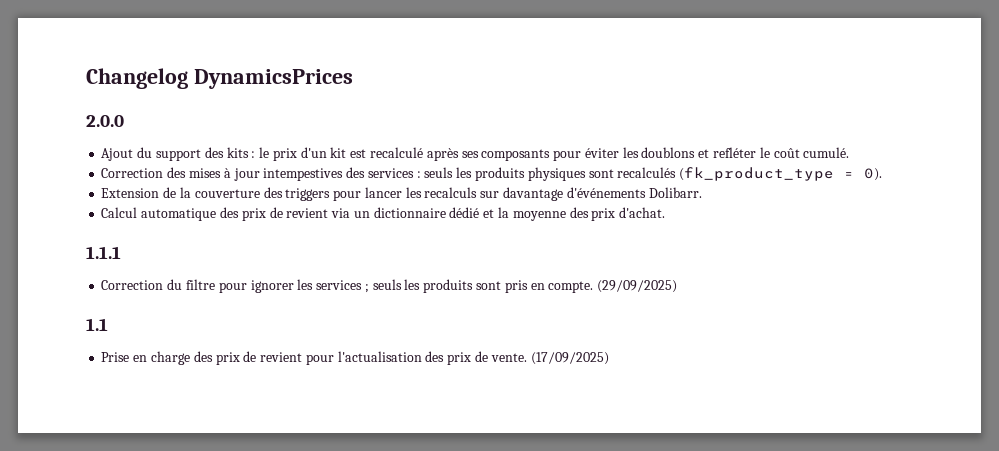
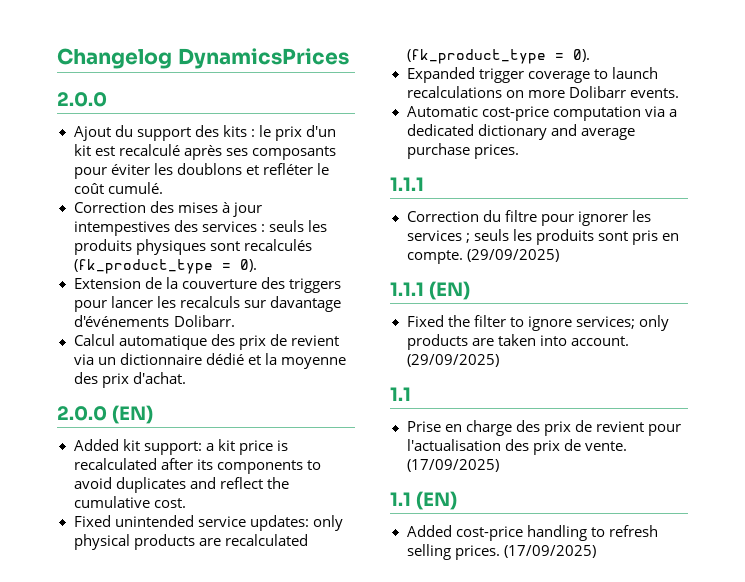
(666, 212) none -> [57,405,153,424] [73,439,288,455] [73,458,321,474] [73,477,289,493] [73,496,186,508] [73,515,343,531] [73,534,308,550] [406,49,590,64] [406,67,658,83] [406,86,679,98] [406,106,677,121] [406,124,635,140] [406,143,519,159] // 2.0.0 (EN) // Added kit support: a kit price is recalculated after its components to avoid duplicates and reflect the cumulative cost. // Fixed unintended service updates: only physical products are recalculated (fk_product_type = 0). // Expanded trigger coverage to launch recalculations on more Dolibarr events. // Automatic cost-price computation via a dedicated dictionary and average purchase prices.
(678, 286) none -> [390,281,470,300] [406,315,669,331] [406,334,629,350] [406,354,499,367] // 1.1.1 (EN) // Fixed the filter to ignore services; only products are taken into account. (29/09/2025)
(609, 358) none -> [390,491,457,510] [406,525,658,541] [406,544,596,560] // 1.1 (EN) // Added cost-price handling to refresh selling prices. (17/09/2025)

